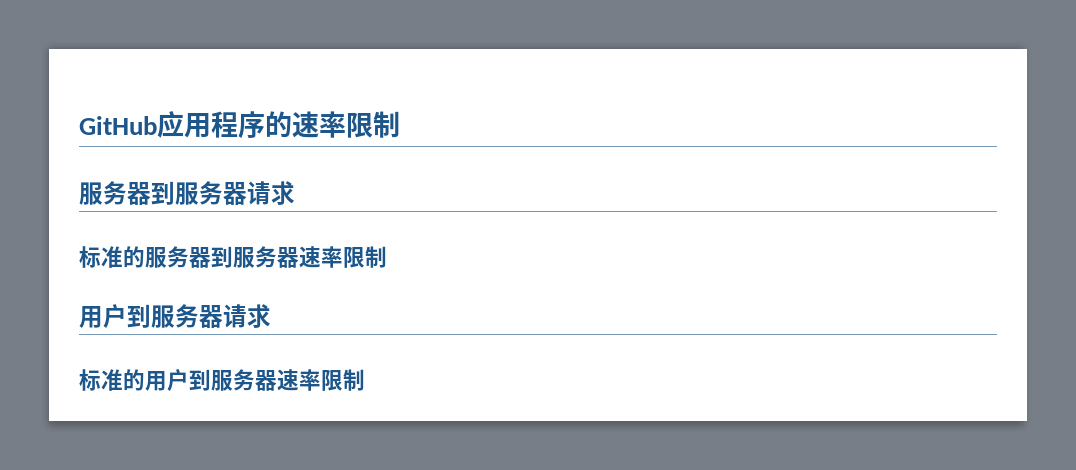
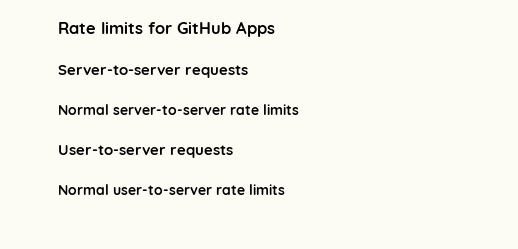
[79,111,400,139] [79,181,295,205] [79,246,387,268] [79,304,271,328] [79,369,365,391] GitHub应用程序的速率限制 // 服务器到服务器请求 // 标准的服务器到服务器速率限制 // 用户到服务器请求 // 标准的用户到服务器速率限制 -> [58,21,275,37] [58,65,249,78] [58,104,299,115] [58,145,234,158] [58,184,285,195] Rate limits for GitHub Apps // Server-to-server requests // Normal server-to-server rate limits // User-to-server requests // Normal user-to-server rate limits

